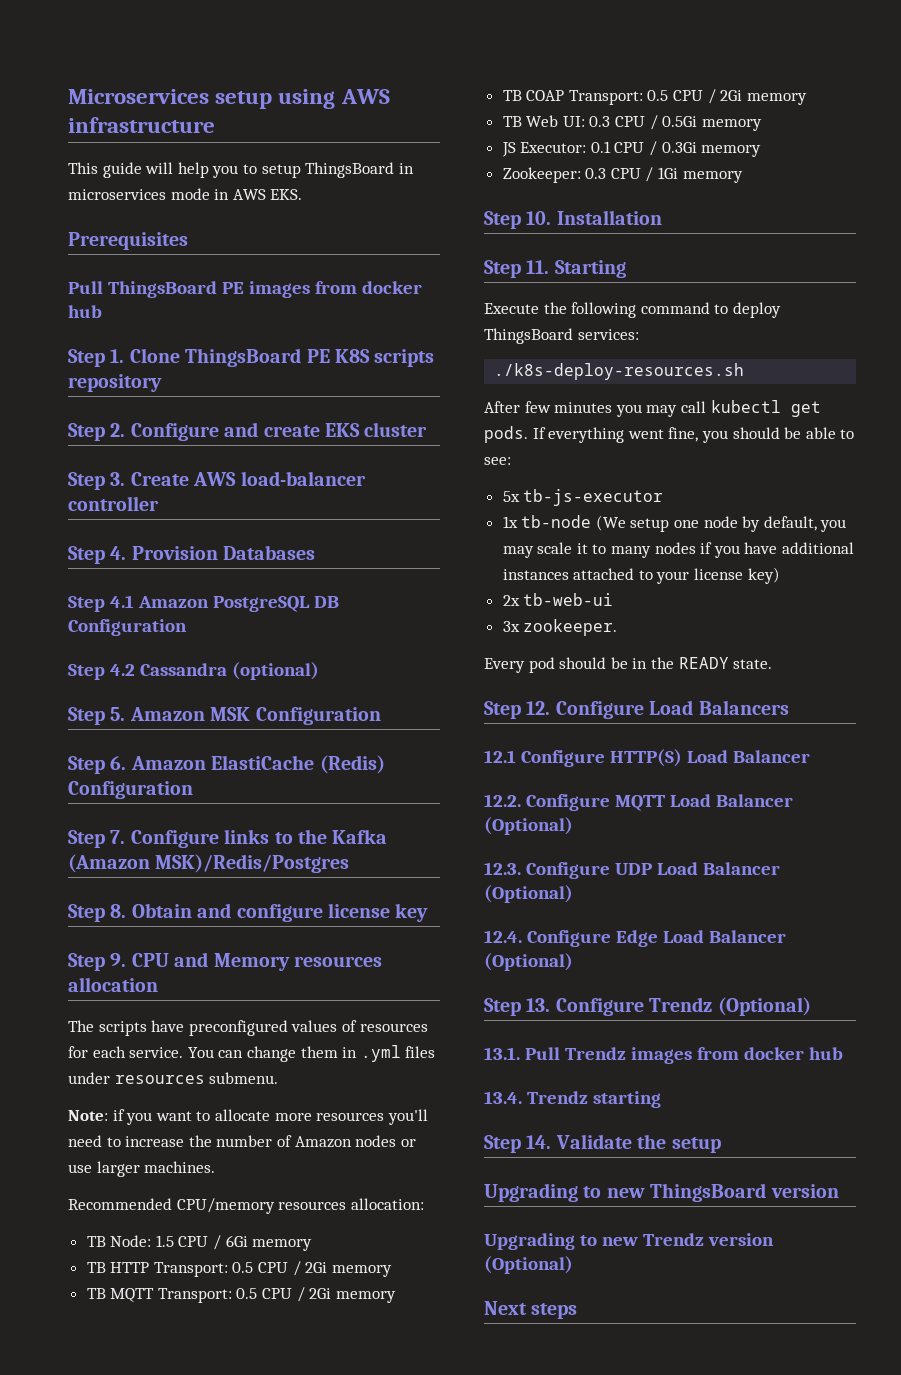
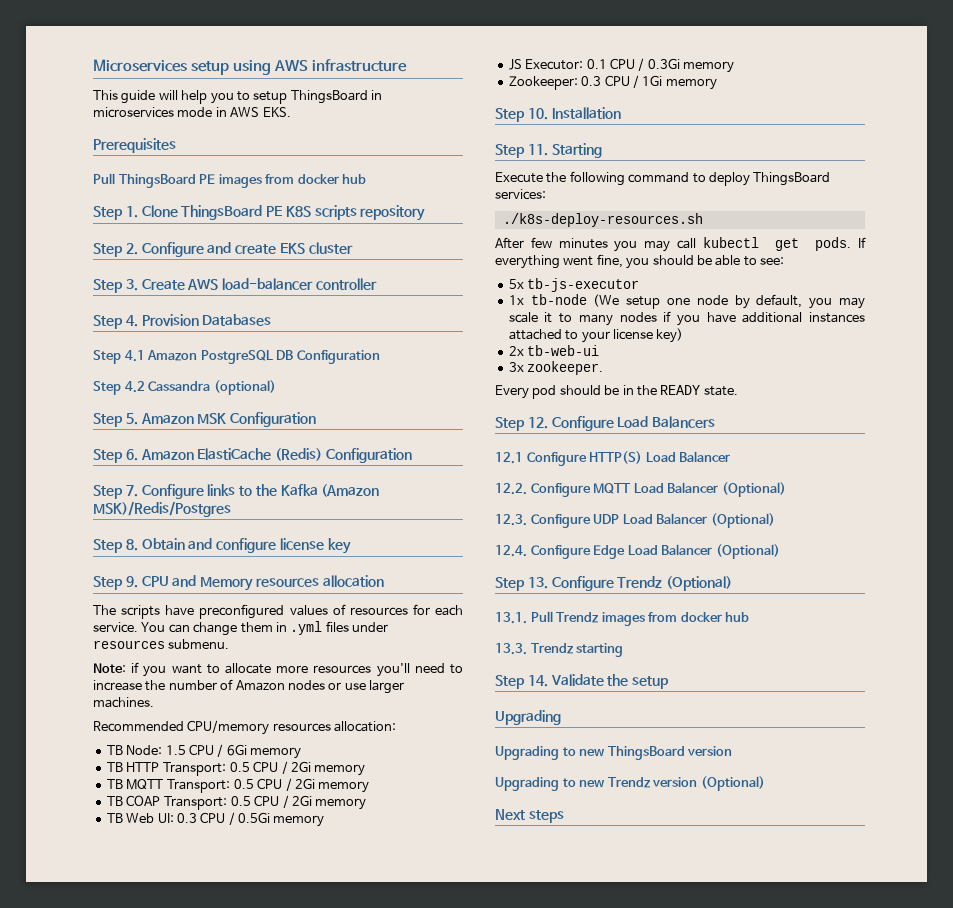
[484,1091,522,1104] 13.4. -> [495,643,527,655] 13.3.
(578, 1192) none -> [495,746,559,760] // Upgrading

